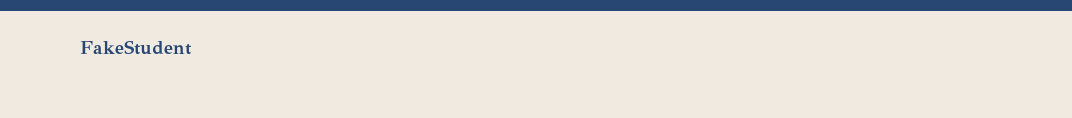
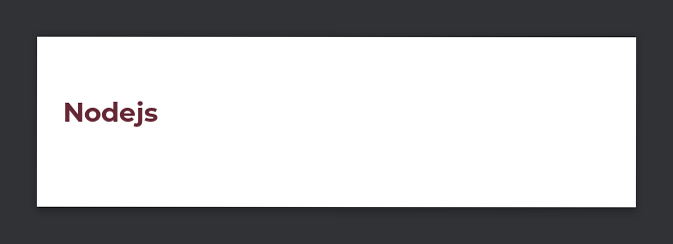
[80,40,192,55] FakeStudent -> [62,100,159,127] Nodejs

